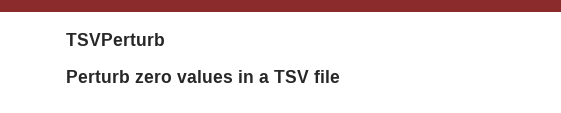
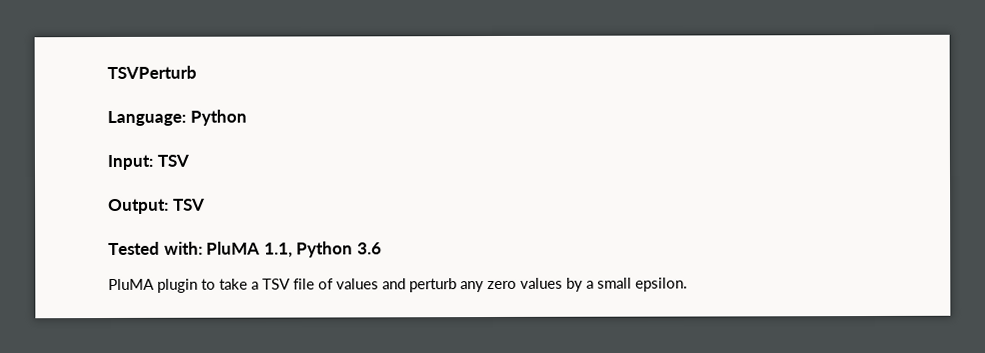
[66,70,340,83] Perturb zero values in a TSV file -> [107,109,247,127] [107,154,189,171] [108,198,205,215] [108,241,382,258] [108,277,688,293] Language: Python // Input: TSV // Output: TSV // Tested with: PluMA 1.1, Python 3.6 // PluMA plugin to take a TSV file of values and perturb any zero values by a small epsilon.

